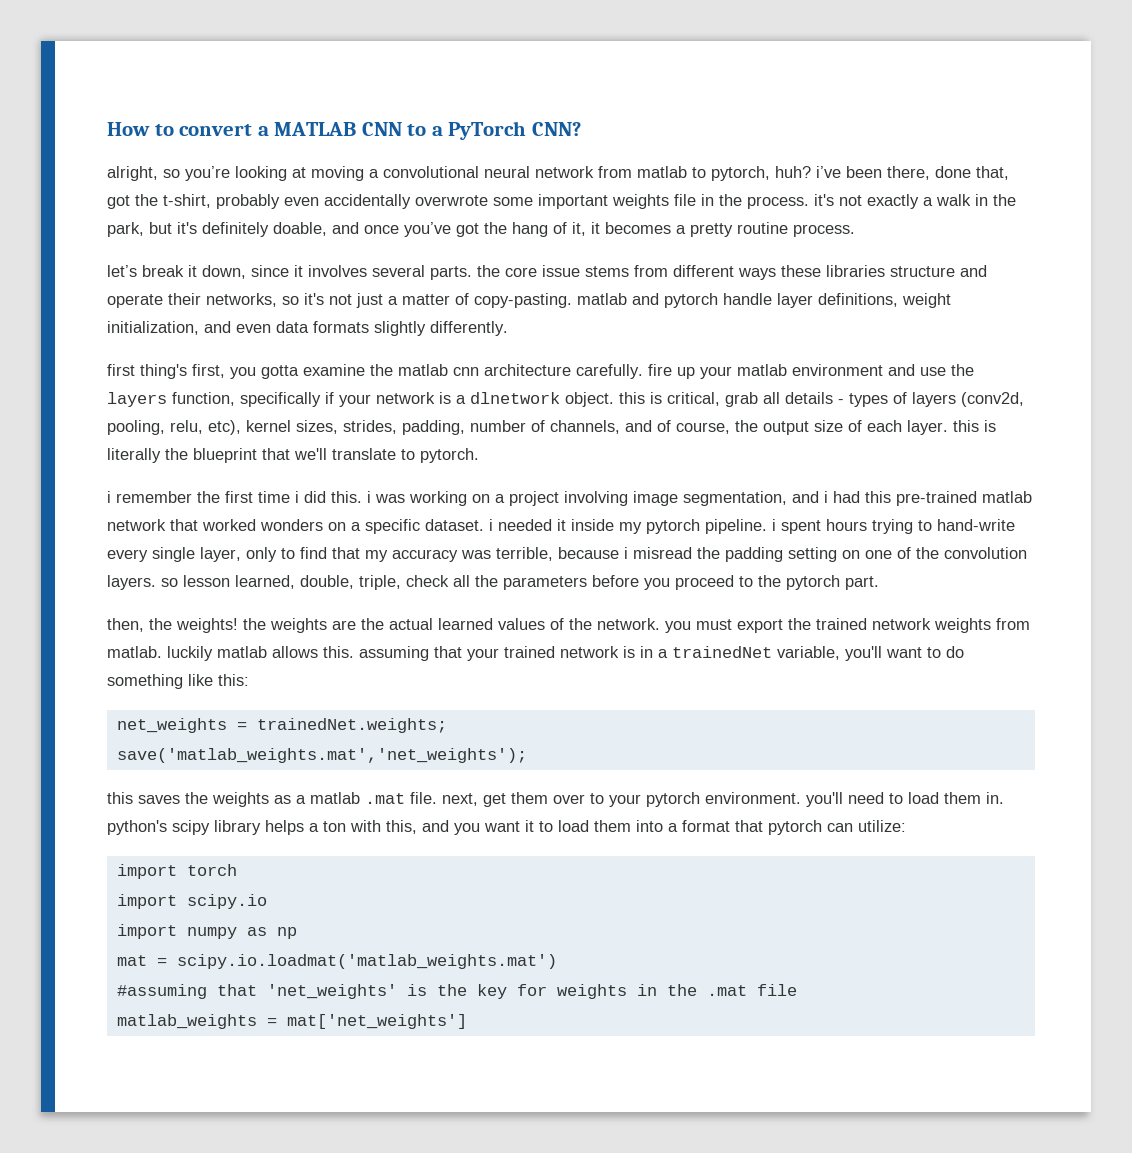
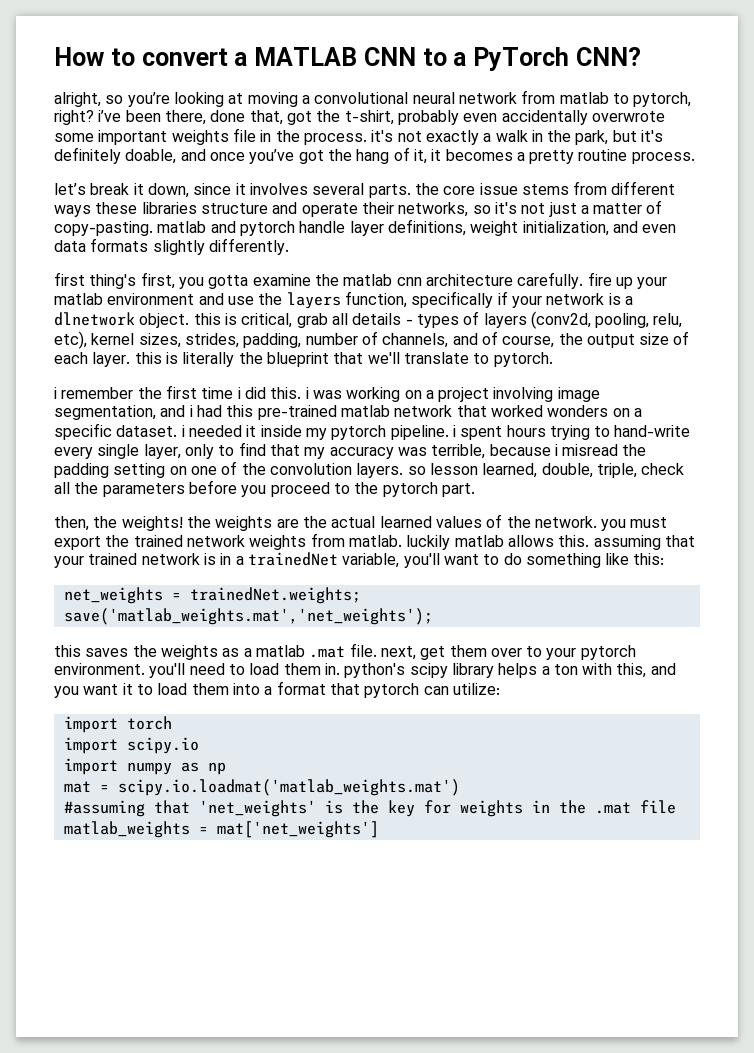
[775,166,811,178] huh? -> [54,110,94,125] right?

